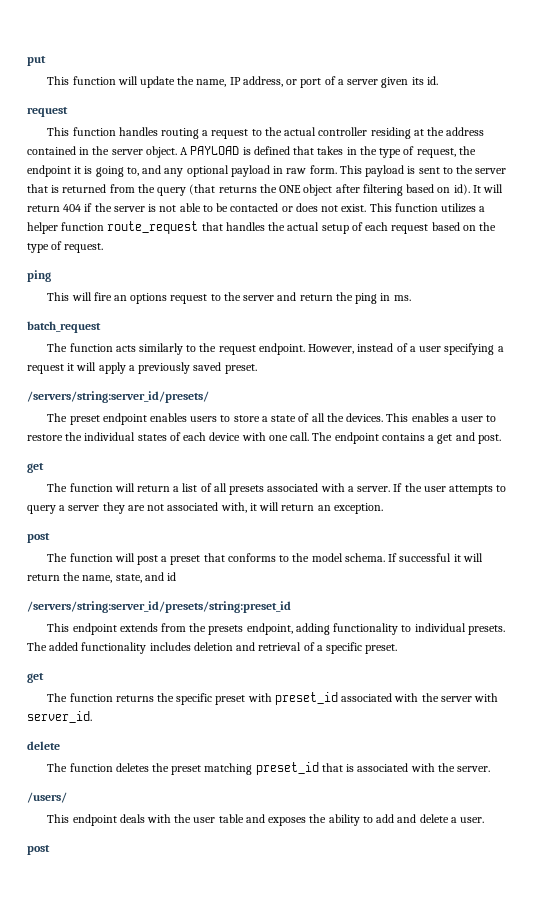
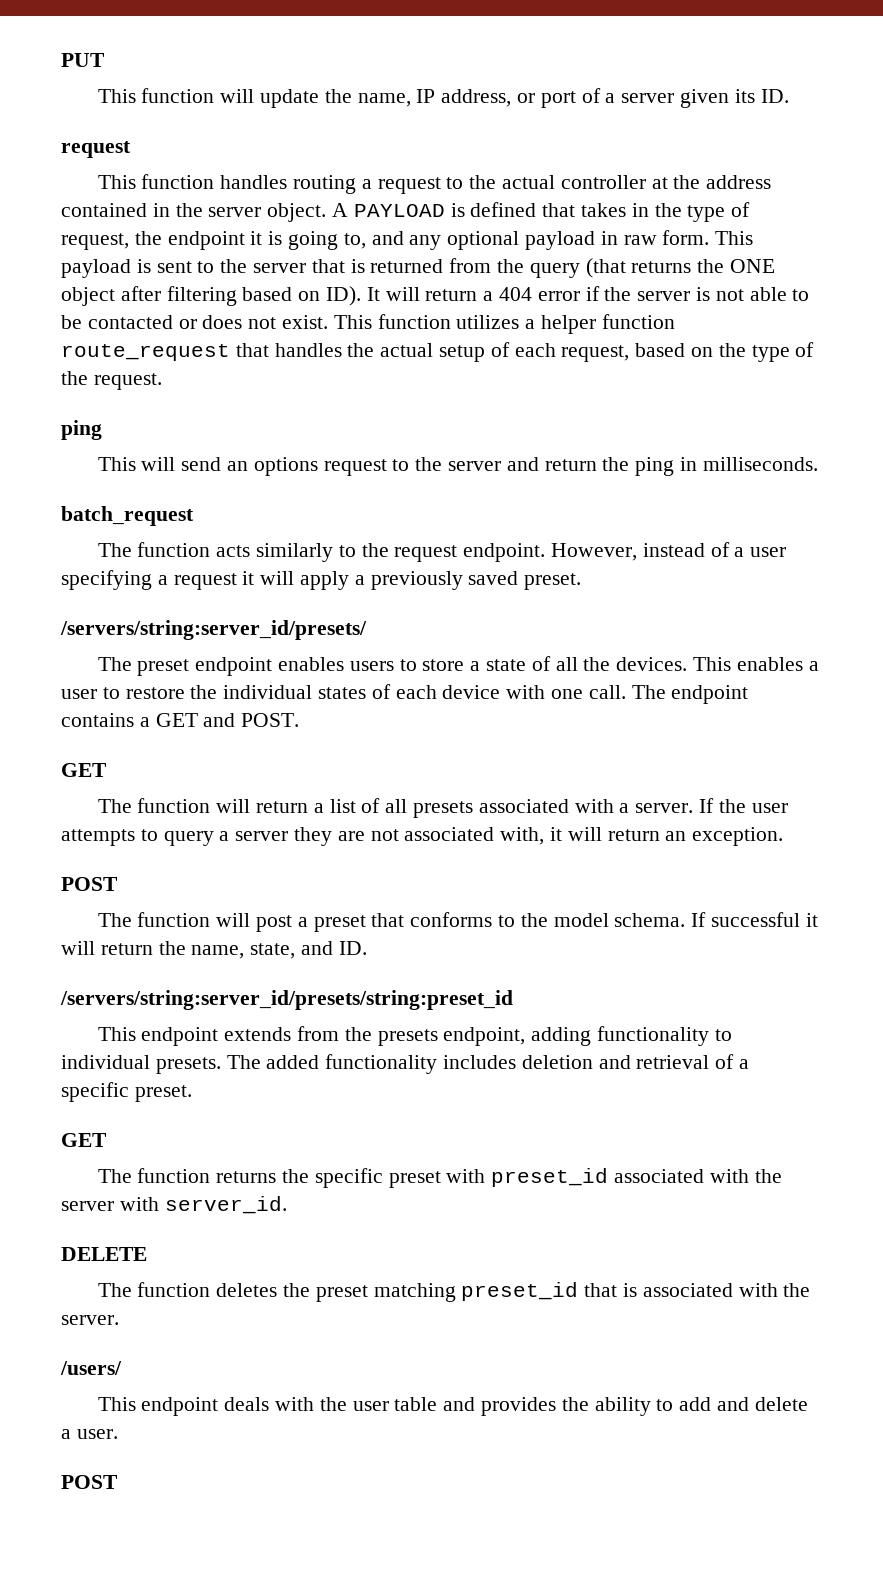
[27,56,46,66] put -> [61,53,105,67] PUT
[426,76,438,85] id. -> [760,89,789,103] ID.
[370,127,411,139] residing -> (646, 182) none
[453,184,470,195] id). -> [326,286,362,306] ID).
[63,204,82,212] 404 -> [483,287,580,301] a 404 error
[391,224,429,234] request -> [561,345,630,362] request,
(63, 245) none -> [61,371,88,385] the
[93,292,112,301] fire -> [181,457,222,471] send
[393,295,411,301] ms. -> [702,457,818,471] milliseconds.
[437,432,501,444] [27,463,44,473] get and post. // get -> [155,713,300,727] [61,763,107,777] GET and POST. // GET
[27,533,50,543] post -> [61,877,118,891] POST
[167,572,177,581] id -> [338,941,367,955] ID.
[27,673,44,683] get -> [61,1133,107,1147] GET
[27,741,60,750] delete -> [61,1247,147,1261] DELETE
[268,817,307,826] exposes -> [480,1397,556,1416] provides
[27,845,50,855] post -> [61,1475,118,1489] POST

